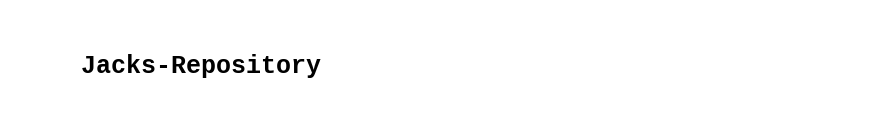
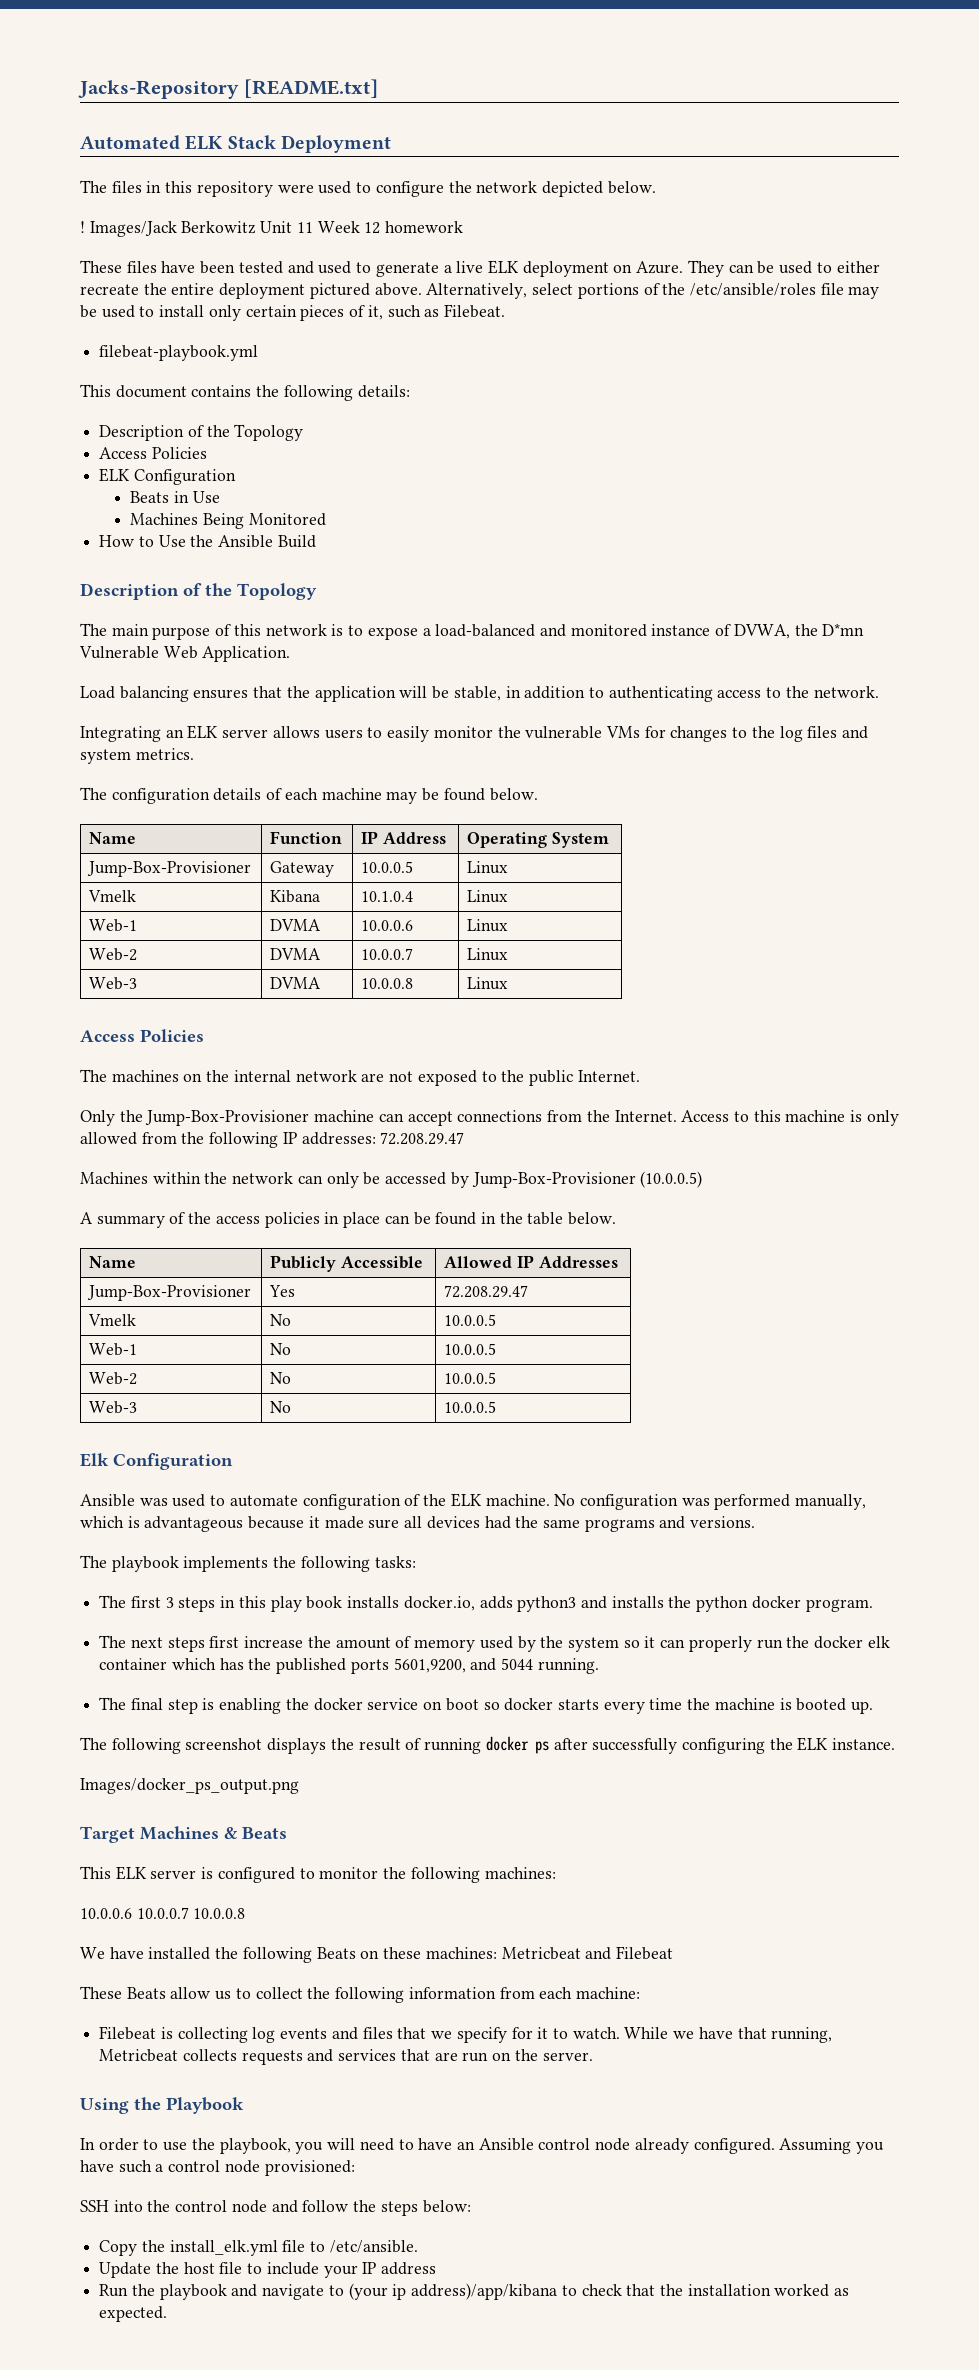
(321, 66) none -> [243,79,378,98] [80,135,391,153] [80,180,656,197] [80,221,464,237] [80,260,880,277] [80,283,880,299] [80,304,505,321] [99,345,259,361] [80,384,410,401] [99,424,304,441] [99,447,207,459] [99,468,236,485] [130,491,220,503] [130,513,326,529] [99,535,316,548] [80,583,317,600] [80,623,865,640] [79,646,291,662] [80,686,879,702] [80,725,869,742] [80,748,194,764] [80,787,538,804] [89,832,137,844] [270,831,343,844] [361,831,446,844] [467,832,609,848] [87,861,252,877] [270,861,335,877] [361,861,414,873] [467,861,509,874] [88,890,137,902] [270,890,321,903] [361,891,414,902] [467,890,509,903] [89,919,138,932] [270,919,322,931] [361,920,414,931] [467,919,509,932] [89,948,138,961] [270,948,322,960] [361,948,414,960] [467,948,509,961] [89,977,138,990] [270,977,322,989] [361,978,414,989] [467,977,509,990] [80,1029,204,1042] [80,1069,640,1086] [80,1110,899,1126] [80,1132,465,1148] [80,1171,703,1188] [80,1212,617,1228] [89,1256,137,1268] [270,1255,423,1272] [444,1255,618,1268] [87,1285,252,1301] [269,1285,296,1297] [444,1285,529,1298] [88,1314,137,1326] [270,1314,292,1326] [444,1314,497,1326] [89,1343,138,1356] [270,1343,292,1355] [444,1343,497,1355] [89,1372,138,1385] [270,1372,292,1384] [444,1372,497,1384] [89,1401,138,1414] [270,1401,292,1413] [444,1401,497,1413] [80,1453,233,1470] [80,1493,867,1510] [80,1516,756,1532] [80,1555,416,1572] [99,1595,873,1612] [99,1635,890,1652] [99,1658,599,1674] [99,1697,874,1714] [80,1736,896,1754] [80,1778,299,1794] [80,1826,287,1843] [80,1866,556,1883] [80,1907,246,1919] [80,1946,673,1963] [80,1986,640,2003] [99,2026,833,2043] [99,2049,593,2065] [80,2097,244,2114] [80,2138,885,2154] [80,2160,355,2176] [80,2200,471,2216] [99,2240,418,2256] [99,2262,437,2278] [99,2283,850,2300] [99,2306,168,2322] [README.txt] // Automated ELK Stack Deployment // The files in this repository were used to configure the network depicted below. // ! Images/Jack Berkowitz Unit 11 Week 12 homework // These files have been tested and used to generate a live ELK deployment on Azure. They can be used to either recreate the entire deployment pictured above. Alternatively, select portions of the /etc/ansible/roles file may be used to install only certain pieces of it, such as Filebeat. // filebeat-playbook.yml // This document contains the following details: // Description of the Topology // Access Policies // ELK Configuration // Beats in Use // Machines Being Monitored // How to Use the Ansible Build // Description of the Topology // The main purpose of this network is to expose a load-balanced and monitored instance of DVWA, the D*mn Vulnerable Web Application. // Load balancing ensures that the application will be stable, in addition to authenticating access to the network. // Integrating an ELK server allows users to easily monitor the vulnerable VMs for changes to the log files and system metrics. // The configuration details of each machine may be found below. // Name | Function | IP Address | Operating System // Jump-Box-Provisioner | Gateway | 10.0.0.5 | Linux // Vmelk | Kibana | 10.1.0.4 | Linux // Web-1 | DVMA | 10.0.0.6 | Linux // Web-2 | DVMA | 10.0.0.7 | Linux // Web-3 | DVMA | 10.0.0.8 | Linux // Access Policies // The machines on the internal network are not exposed to the public Internet. // Only the Jump-Box-Provisioner machine can accept connections from the Internet. Access to this machine is only allowed from the following IP addresses: 72.208.29.47 // Machines within the network can only be accessed by Jump-Box-Provisioner (10.0.0.5) // A summary of the access policies in place can be found in the table below. // Name | Publicly Accessible | Allowed IP Addresses // Jump-Box-Provisioner | Yes | 72.208.29.47 // Vmelk | No | 10.0.0.5 // Web-1 | No | 10.0.0.5 // Web-2 | No | 10.0.0.5 // Web-3 | No | 10.0.0.5 // Elk Configuration // Ansible was used to automate configuration of the ELK machine. No configuration was performed manually, which is advantageous because it made sure all devices had the same programs and versions. // The playbook implements the following tasks: // The first 3 steps in this play book installs docker.io, adds python3 and installs the python docker program. // The next steps first increase the amount of memory used by the system so it can properly run the docker elk container which has the published ports 5601,9200, and 5044 running. // The final step is enabling the docker service on boot so docker starts every time the machine is booted up. // The following screenshot displays the result of running docker ps after successfully configuring the ELK instance. // Images/docker_ps_output.png // Target Machines & Beats // This ELK server is configured to monitor the following machines: // 10.0.0.6 10.0.0.7 10.0.0.8 // We have installed the following Beats on these machines: Metricbeat and Filebeat // These Beats allow us to collect the following information from each machine: // Filebeat is collecting log events and files that we specify for it to watch. While we have that running, Metricbeat collects requests and services that are run on the server. // Using the Playbook // In order to use the playbook, you will need to have an Ansible control node already configured. Assuming you have such a control node provisioned: // SSH into the control node and follow the steps below: // Copy the install_elk.yml file to /etc/ansible. // Update the host file to include your IP address // Run the playbook and navigate to (your ip address)/app/kibana to check that the installation worked as expected.

